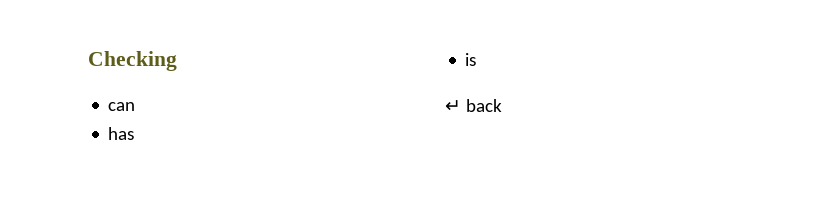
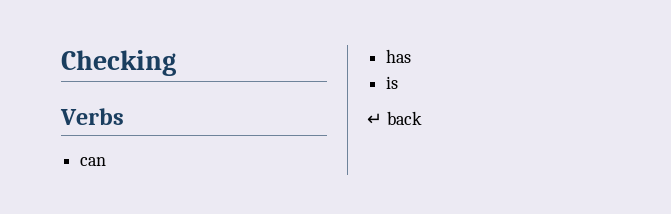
(177, 61) none -> [60,108,124,125] // Verbs

